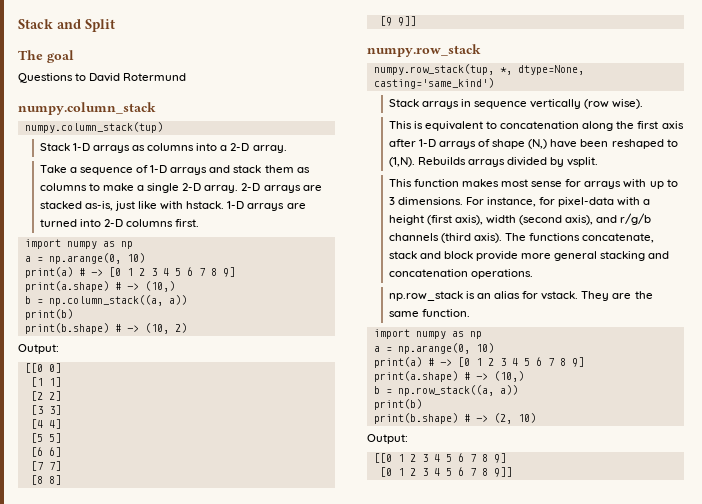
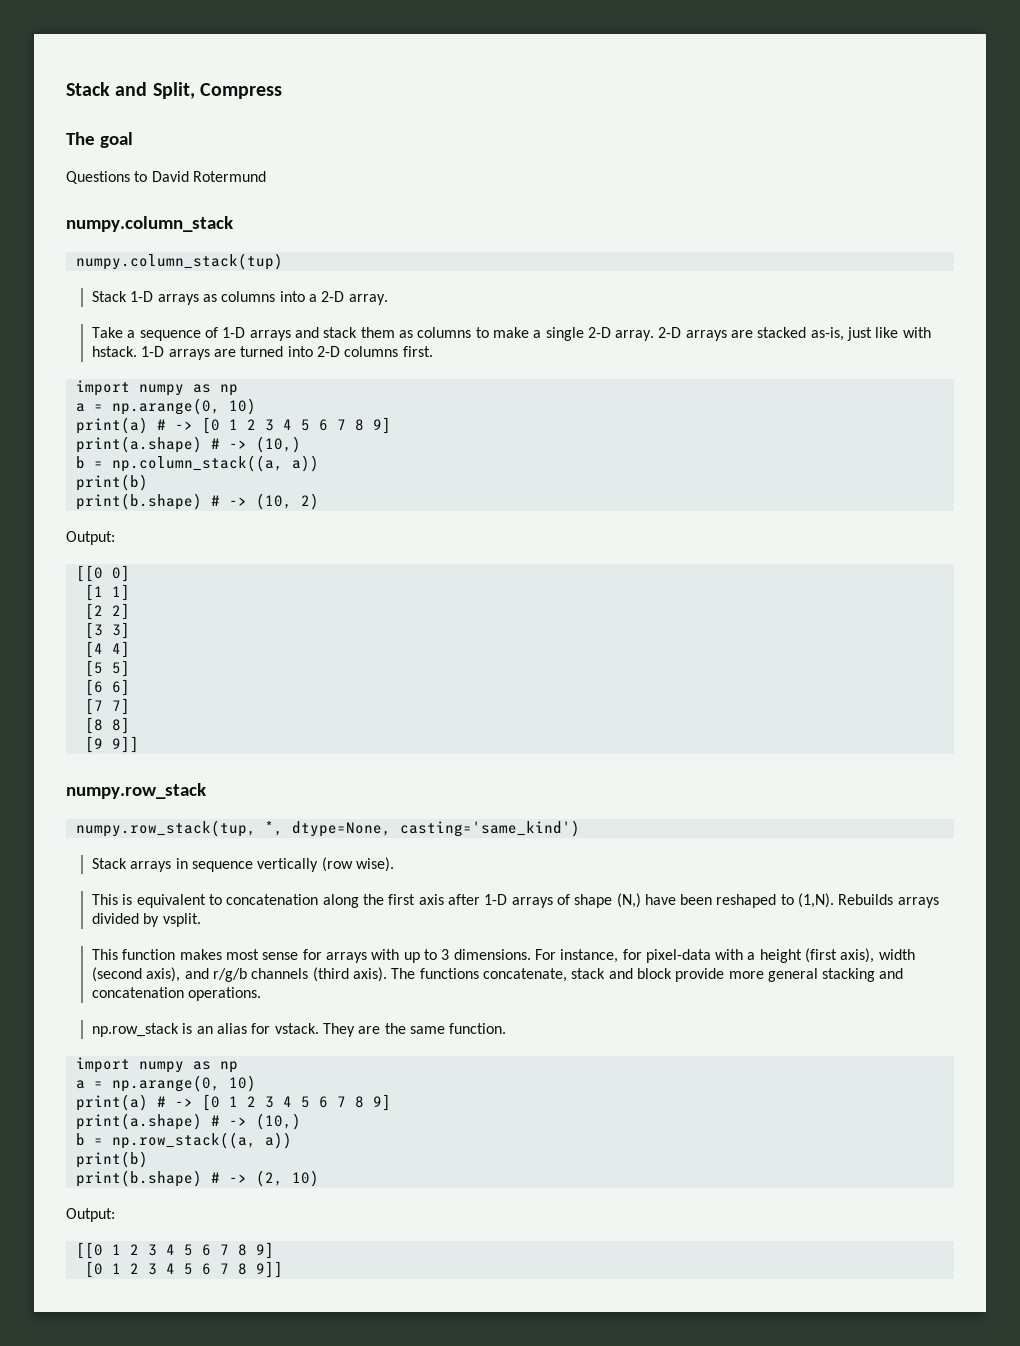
[85,19,115,32] Split -> [152,82,283,99] Split, Compress

